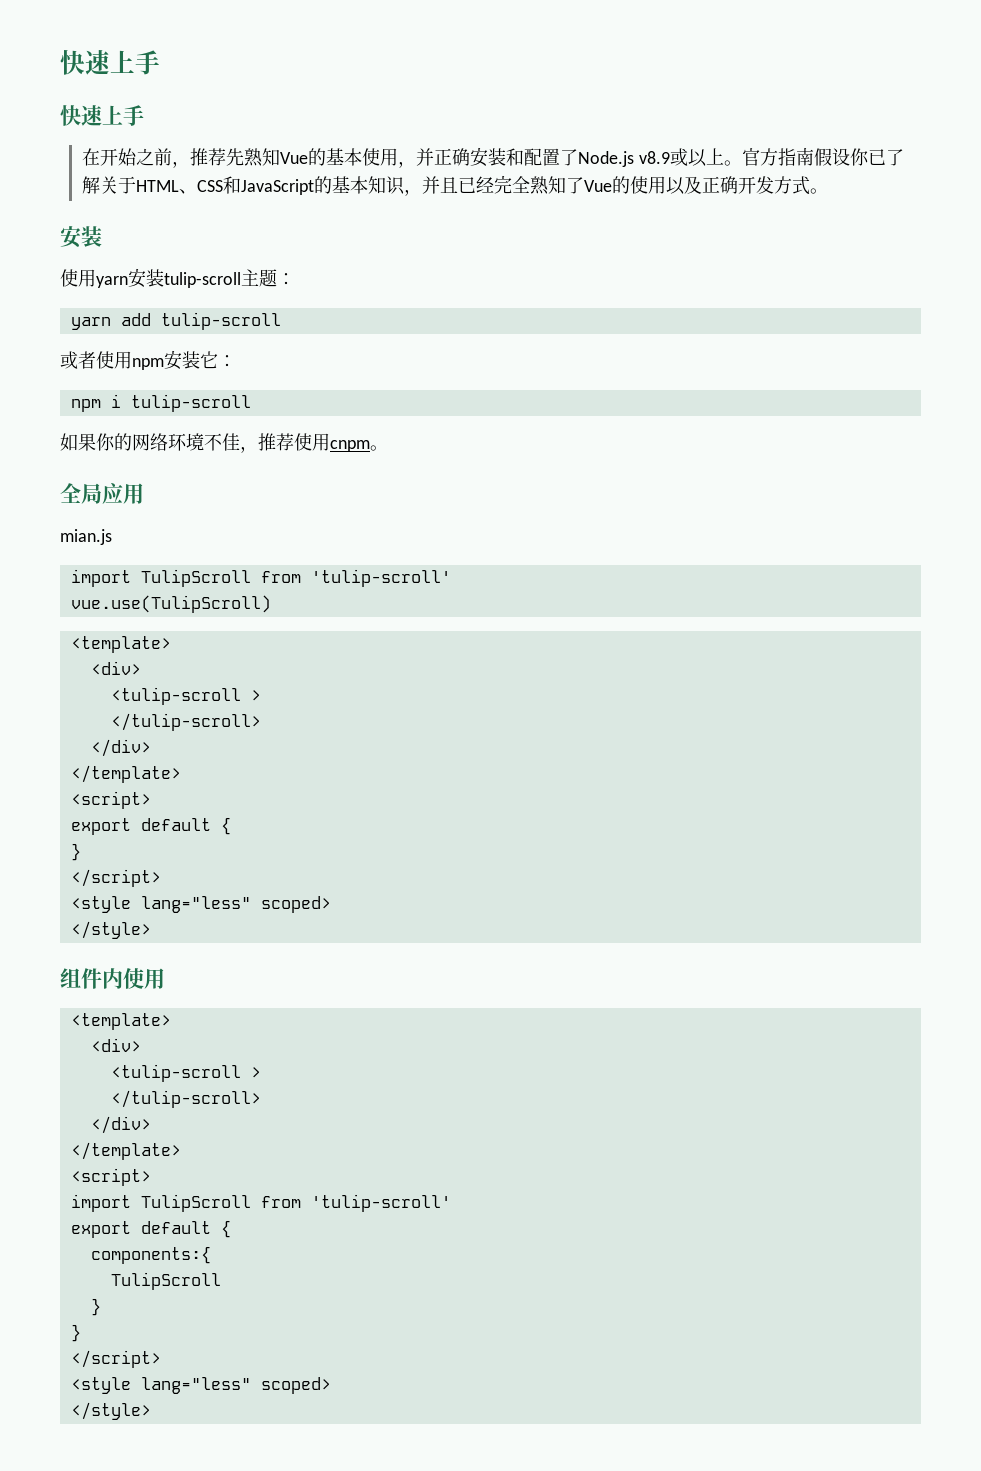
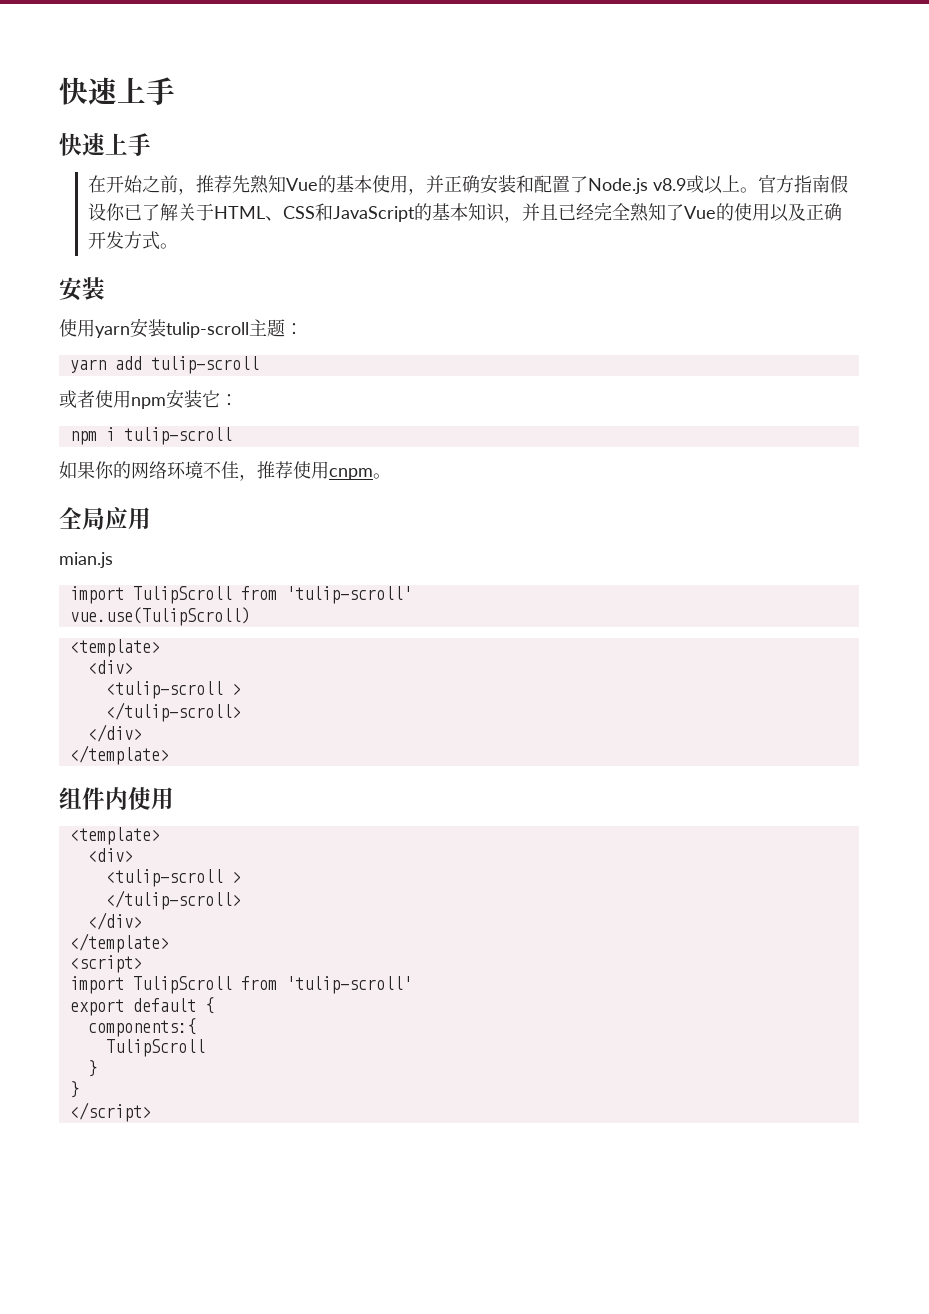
[70,791,151,809] [70,817,231,835] [70,843,81,861] [70,869,161,887] [70,896,331,913] [70,921,151,939] // <script> // export default { // } // </script> // <style lang="less" scoped> // </style> -> (169, 755) none
[70,1377,331,1394] [70,1402,151,1420] // <style lang="less" scoped> // </style> -> (151, 1112) none

